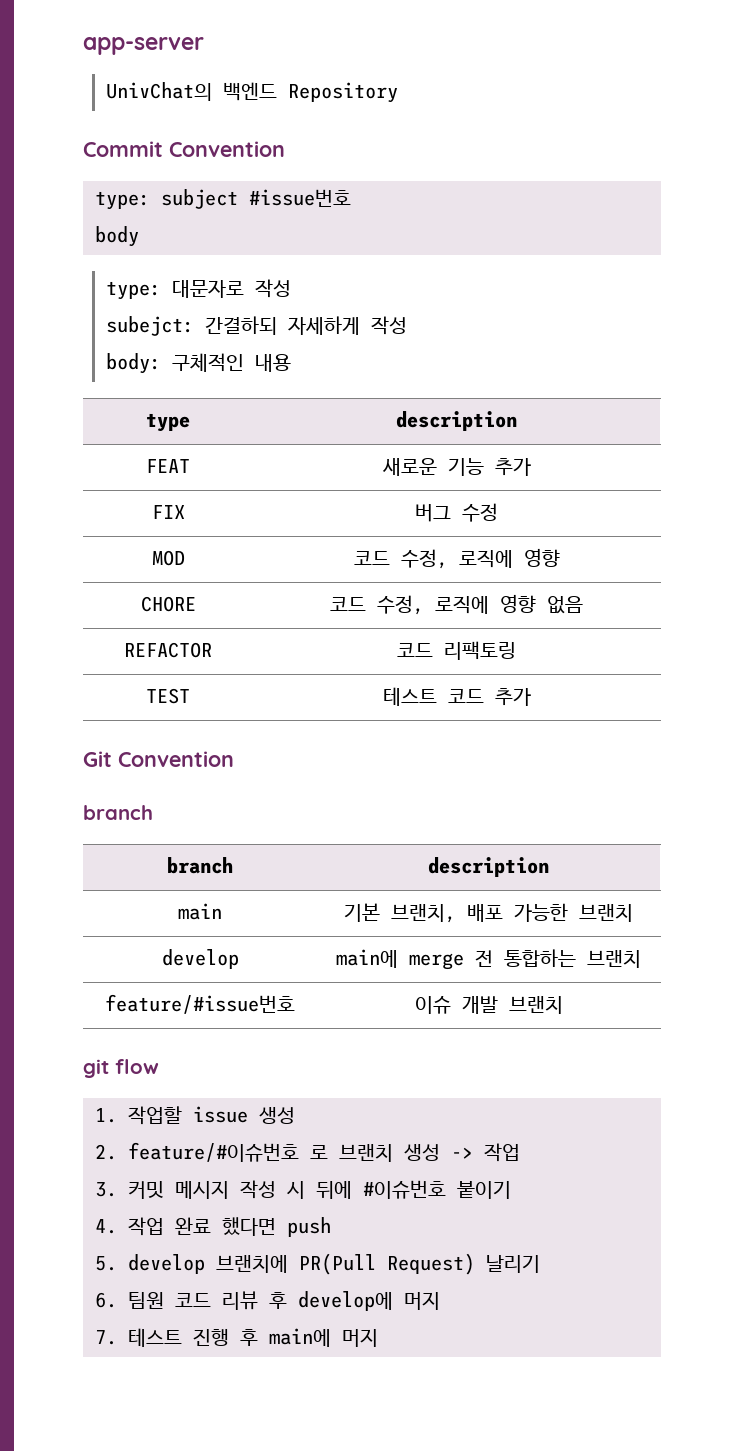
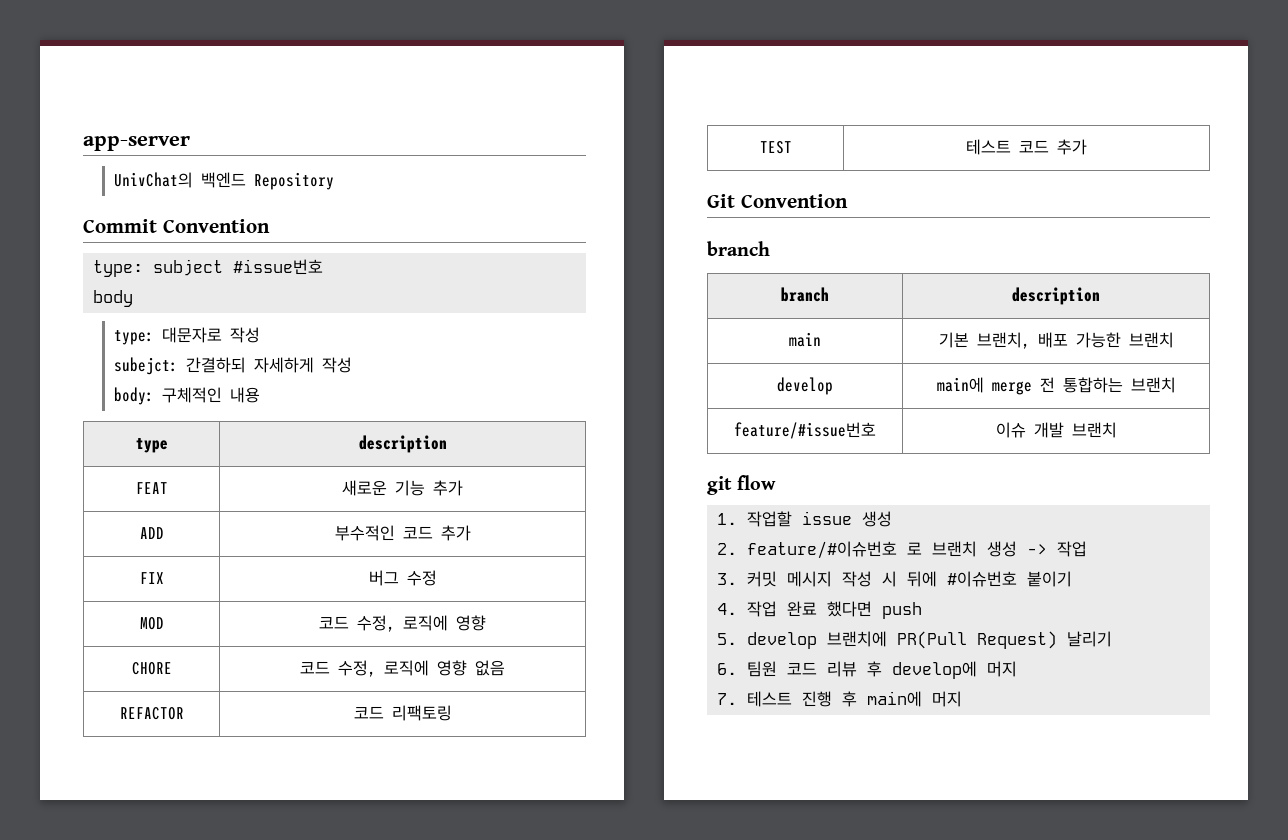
(531, 467) none -> [139,527,164,539] [334,525,471,541] // ADD | 부수적인 코드 추가

